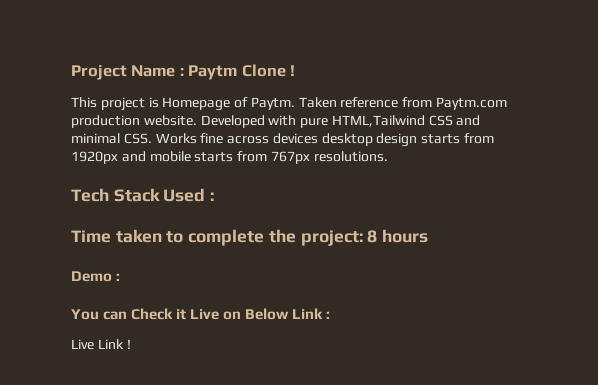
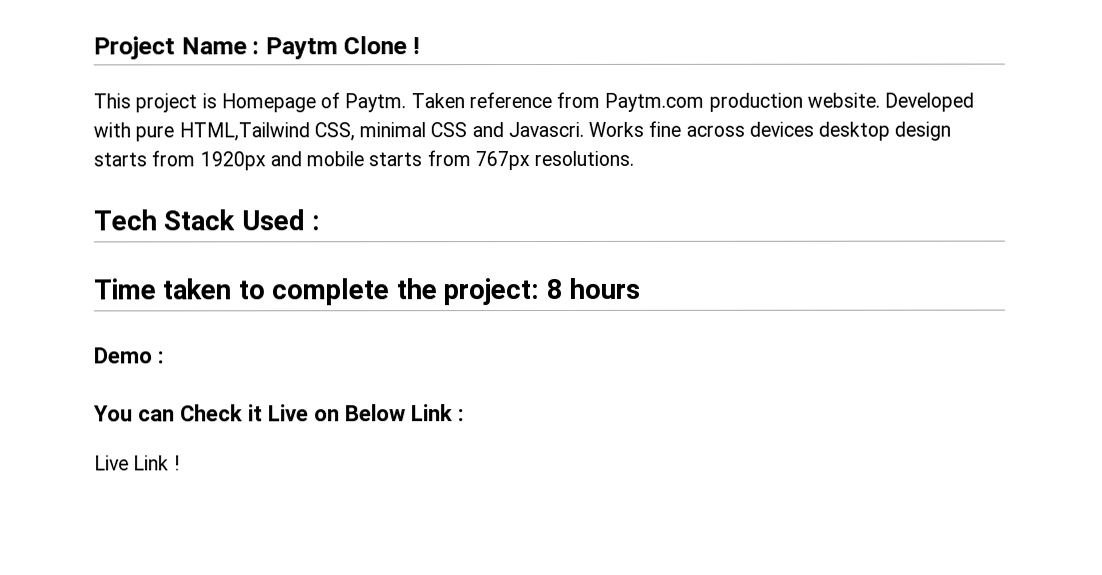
[428,115,481,126] [71,133,152,144] CSS and minimal CSS. -> [313,121,584,142] CSS, minimal CSS and Javascri.

